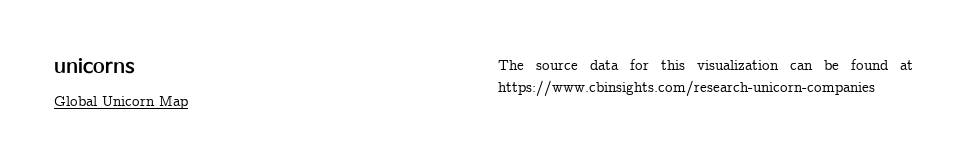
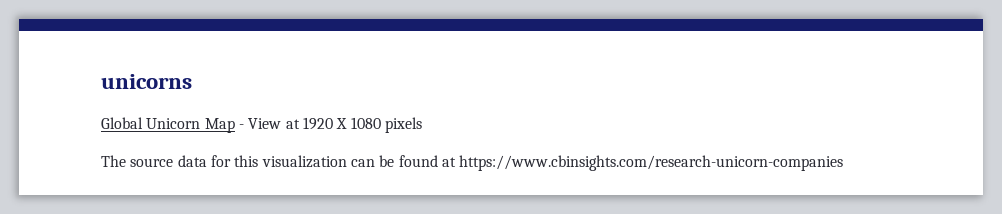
(188, 102) none -> [238,117,422,133] - View at 1920 X 1080 pixels

